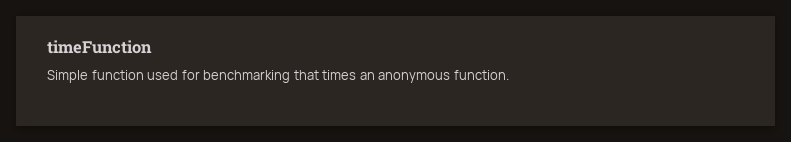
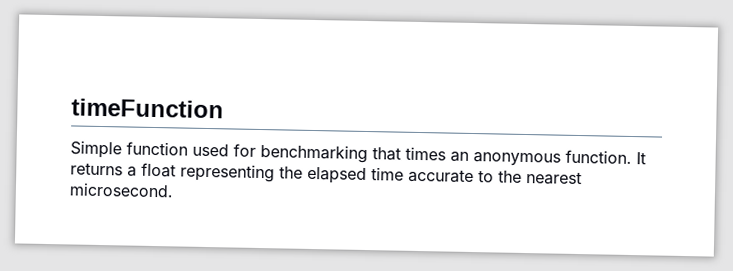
(509, 75) none -> [636,152,646,165] [70,162,582,186] [69,182,174,198] It returns a float representing the elapsed time accurate to the nearest microsecond.

